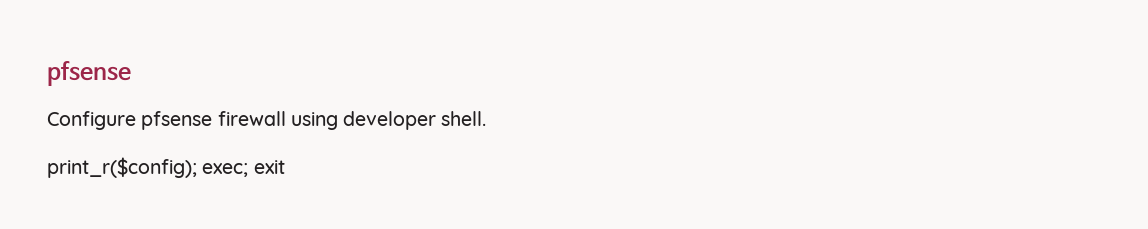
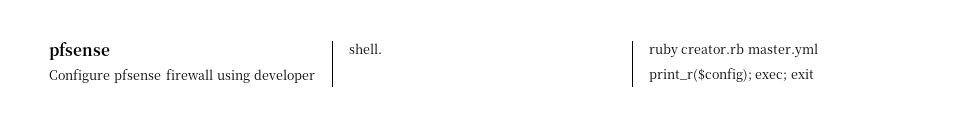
(487, 118) none -> [649,43,818,58] // ruby creator.rb master.yml

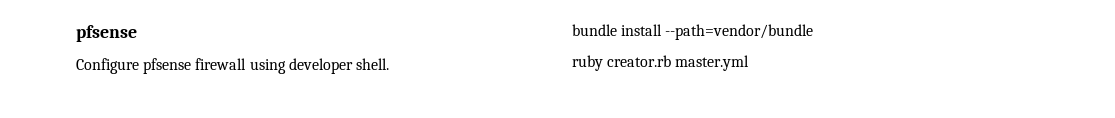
(382, 48) none -> [572,24,814,40] // bundle install --path=vendor/bundle
[649,68,814,82] // print_r($config); exec; exit -> (750, 63) none

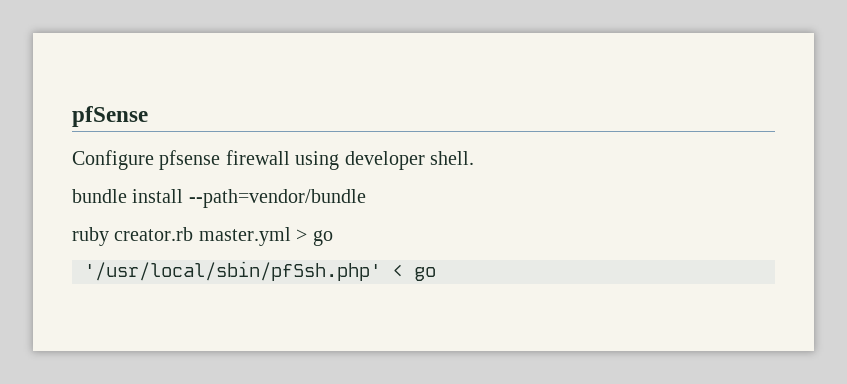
[76,25,137,42] pfsense -> [72,106,148,127] pfSense
(750, 63) none -> [296,229,333,246] [84,261,436,281] > go // '/usr/local/sbin/pfSsh.php' < go

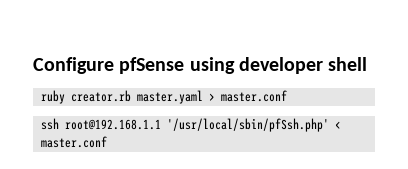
(72, 116) none -> [33,57,114,74] Configure
[72,150,474,170] [72,189,366,208] [72,227,333,246] // Configure pfsense firewall using developer shell. // bundle install --path=vendor/bundle // ruby creator.rb master.yml > go // -> [189,57,368,74] [40,90,287,104] [40,118,161,130] using developer shell // ruby creator.rb master.yaml > master.conf // ssh root@192.168.1.1
[414,267,436,281] go -> [40,136,107,148] master.conf

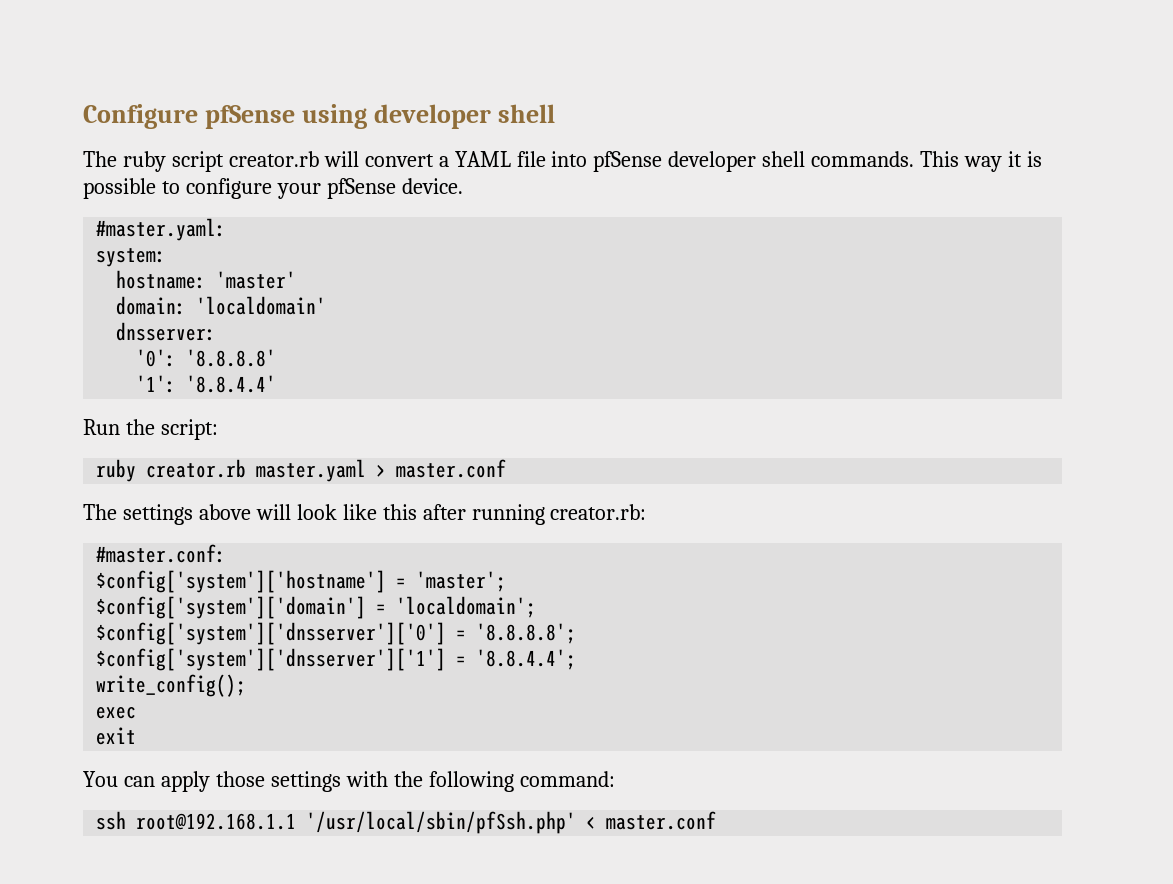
(368, 64) none -> [83,151,1042,172] [83,178,463,199] [96,218,227,241] [96,248,167,267] [116,270,297,289] [116,296,327,315] [116,322,217,341] [136,349,277,367] [136,375,277,393] [83,419,218,440] // The ruby script creator.rb will convert a YAML file into pfSense developer shell commands. This way it is possible to configure your pfSense device. // #master.yaml: // system: // hostname: 'master' // domain: 'localdomain' // dnsserver: // '0': '8.8.8.8' // '1': '8.8.4.4' // Run the script:
(287, 96) none -> [83,504,647,525] [96,544,227,563] [96,570,507,593] [96,596,537,619] [96,622,577,645] [96,648,577,671] [96,674,247,697] [96,706,137,719] [96,727,137,745] [83,771,615,792] // The settings above will look like this after running creator.rb: // #master.conf: // $config['system']['hostname'] = 'master'; // $config['system']['domain'] = 'localdomain'; // $config['system']['dnsserver']['0'] = '8.8.8.8'; // $config['system']['dnsserver']['1'] = '8.8.4.4'; // write_config(); // exec // exit // You can apply those settings with the following command:

